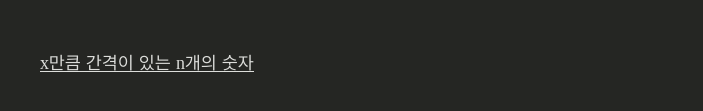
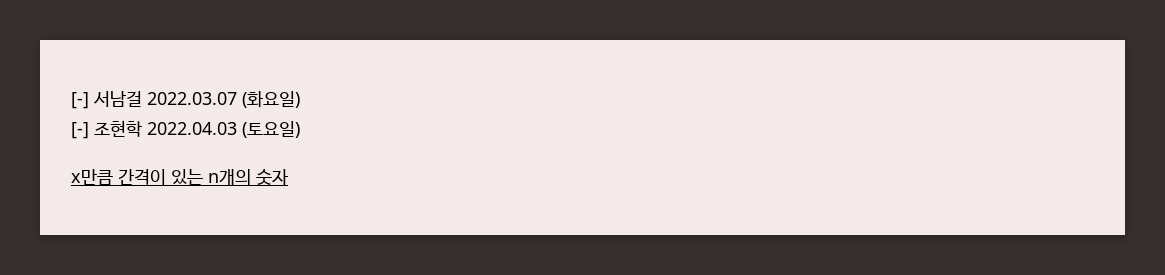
(40, 62) none -> [71,90,300,109] [71,120,300,139] [-] 서남걸 2022.03.07 (화요일) // [-] 조현학 2022.04.03 (토요일) //

